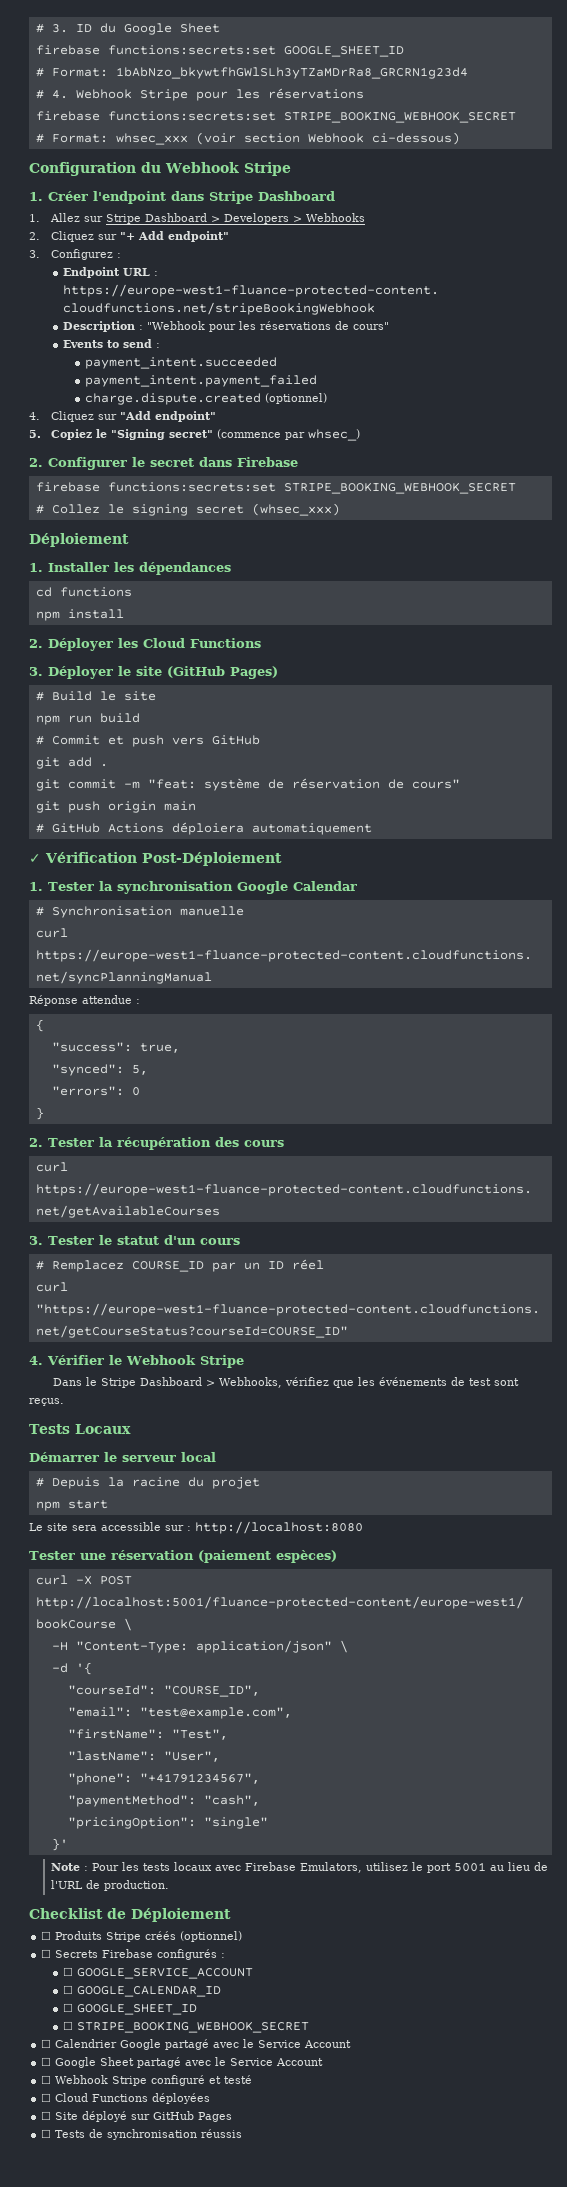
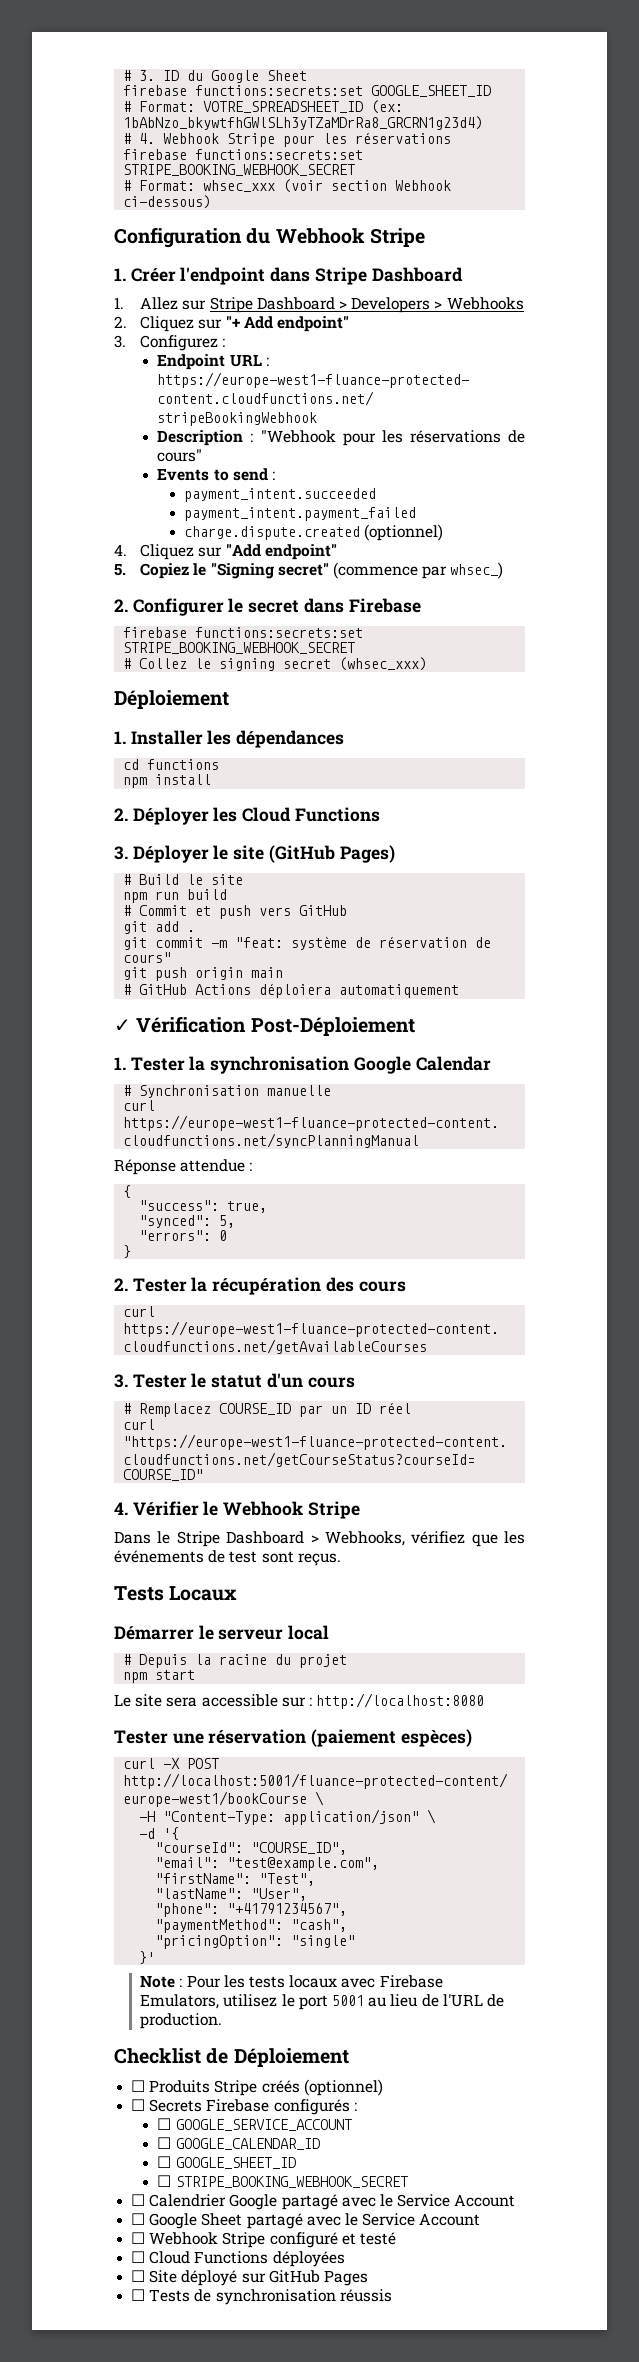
[115,67,468,79] 1bAbNzo_bkywtfhGWlSLh3yTZaMDrRa8_GRCRN1g23d4 -> [203,100,404,114] [123,116,484,130] VOTRE_SPREADSHEET_ID (ex: 1bAbNzo_bkywtfhGWlSLh3yTZaMDrRa8_GRCRN1g23d4)

